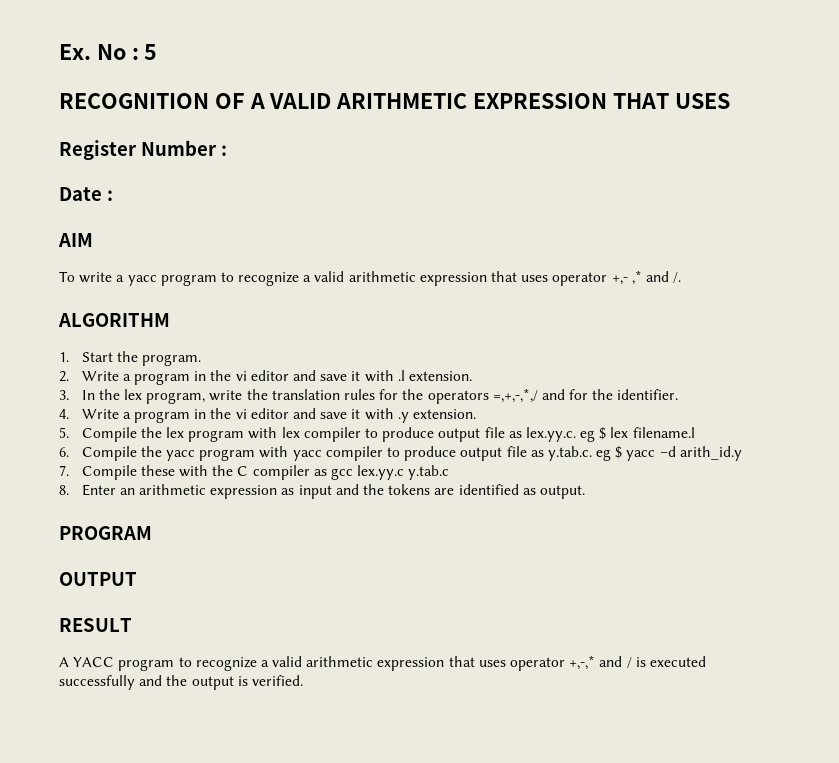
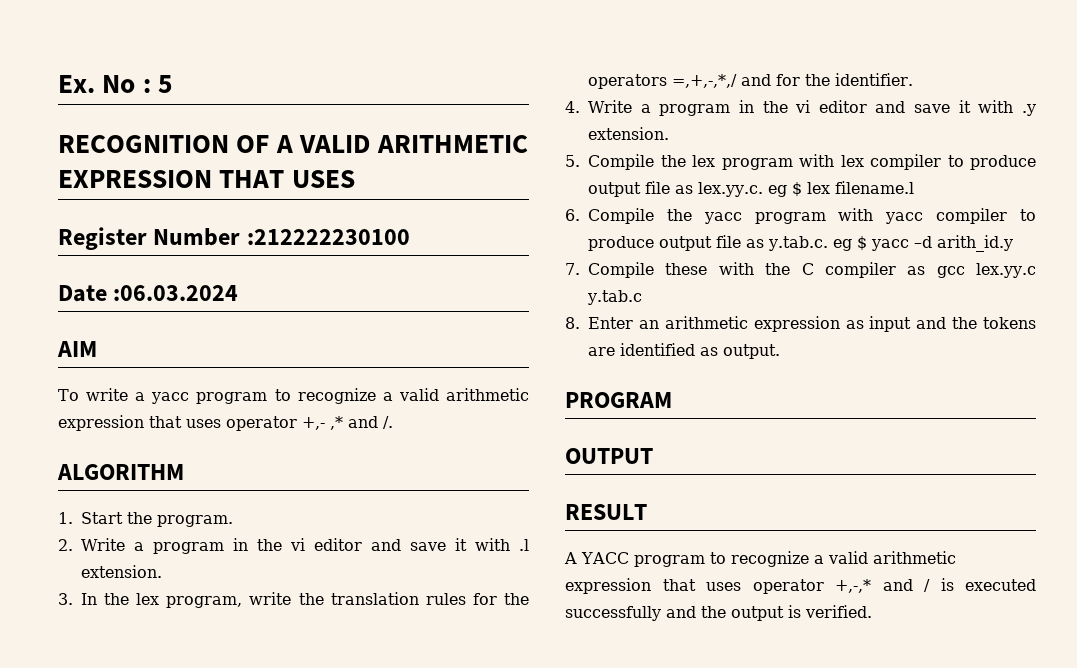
[220,145,227,156] : -> [246,229,410,245] :212222230100
[106,190,113,201] : -> [113,285,239,301] :06.03.2024

